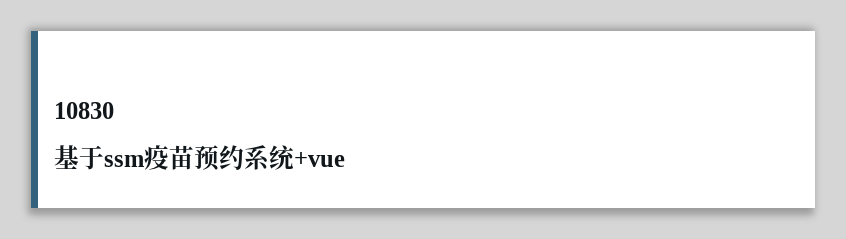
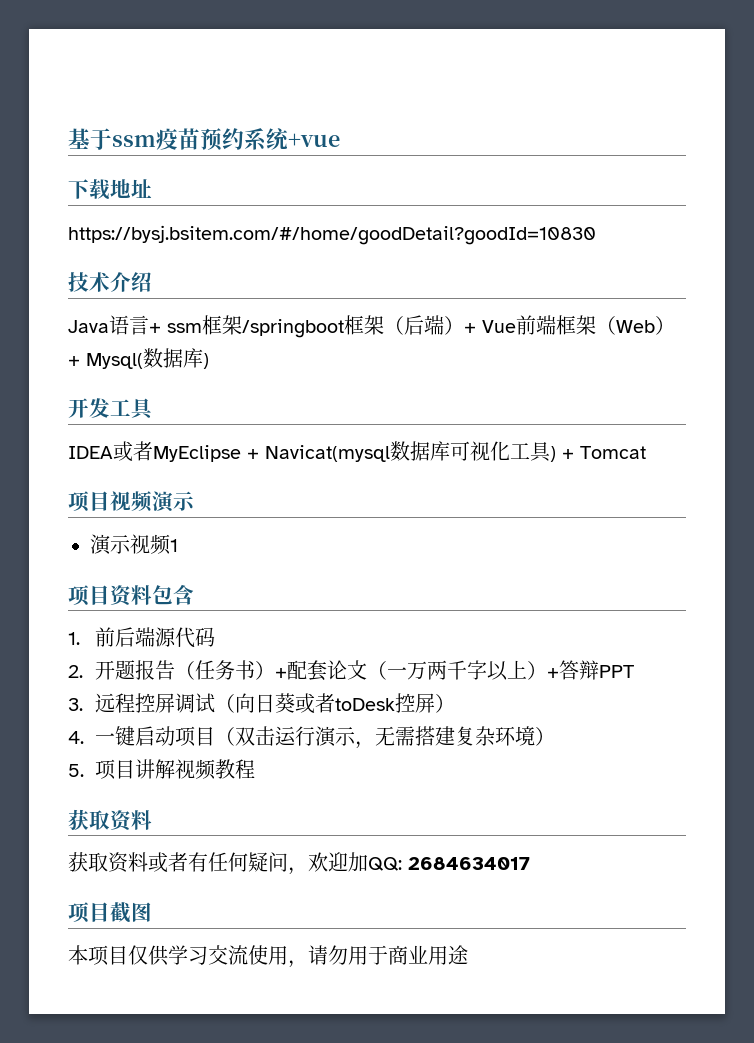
[54,102,114,119] 10830 // -> (68, 138) none
(345, 159) none -> [68,179,152,200] [68,225,596,245] [68,272,152,292] [68,315,675,338] [68,348,209,369] [68,398,154,420] [68,441,646,462] [68,491,195,513] [90,534,178,555] [68,584,194,607] [68,627,216,648] [68,660,635,681] [68,693,456,714] [68,726,556,749] [68,759,256,780] [68,809,152,832] [68,852,530,875] [68,902,152,923] [68,945,468,968] // 下载地址 // https://bysj.bsitem.com/#/home/goodDetail?goodId=10830 // 技术介绍 // Java语言+ ssm框架/springboot框架（后端）+ Vue前端框架（Web）+ Mysql(数据库) // 开发工具 // IDEA或者MyEclipse + Navicat(mysql数据库可视化工具) + Tomcat // 项目视频演示 // 演示视频1 // 项目资料包含 // 1.前后端源代码 // 2.开题报告（任务书）+配套论文（一万两千字以上）+答辩PPT // 3.远程控屏调试（向日葵或者toDesk控屏） // 4.一键启动项目（双击运行演示，无需搭建复杂环境） // 5.项目讲解视频教程 // 获取资料 // 获取资料或者有任何疑问，欢迎加QQ: 2684634017 // 项目截图 // 本项目仅供学习交流使用，请勿用于商业用途

